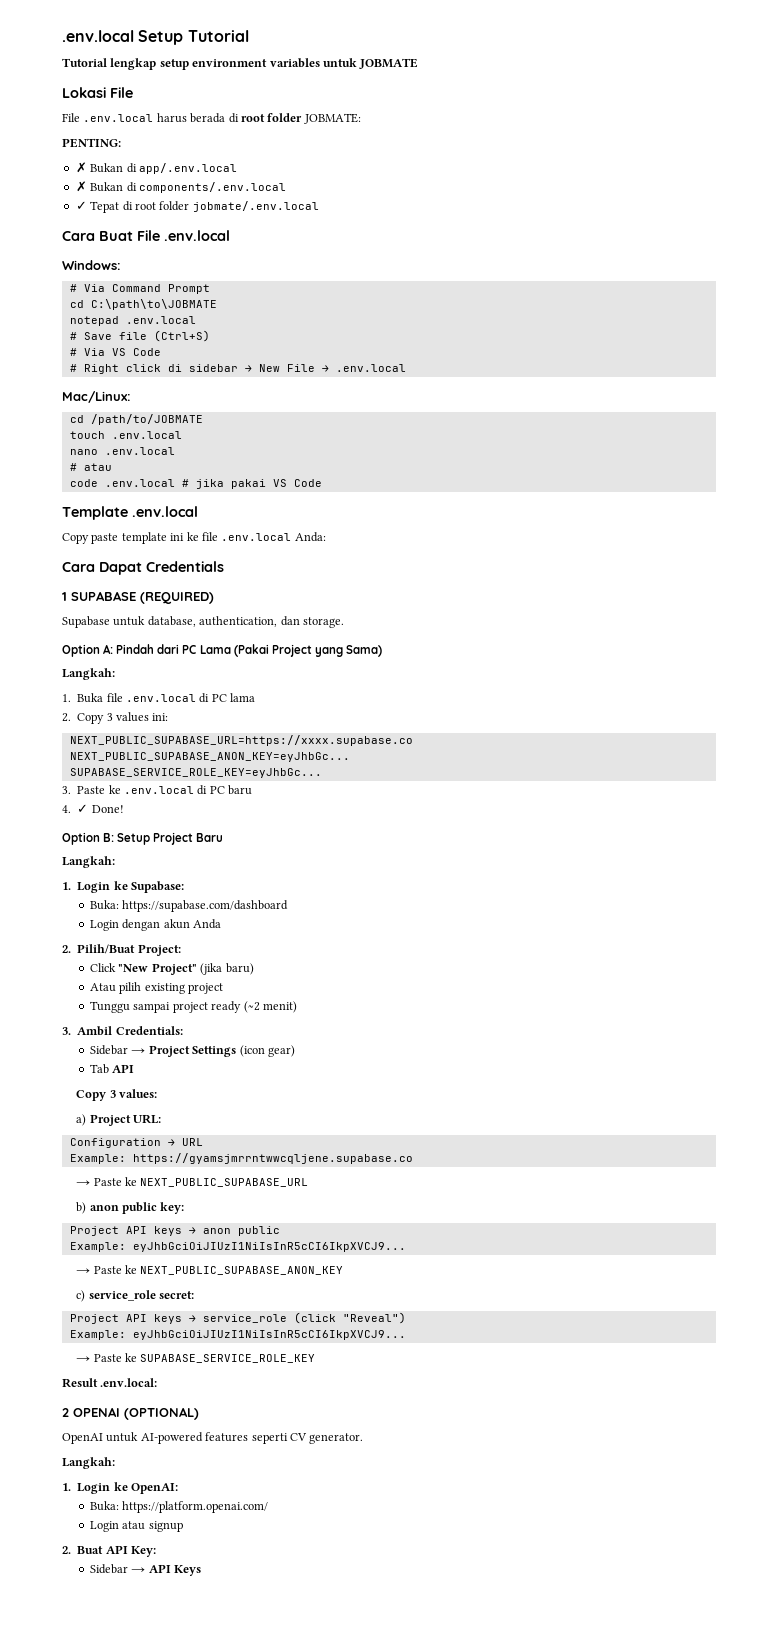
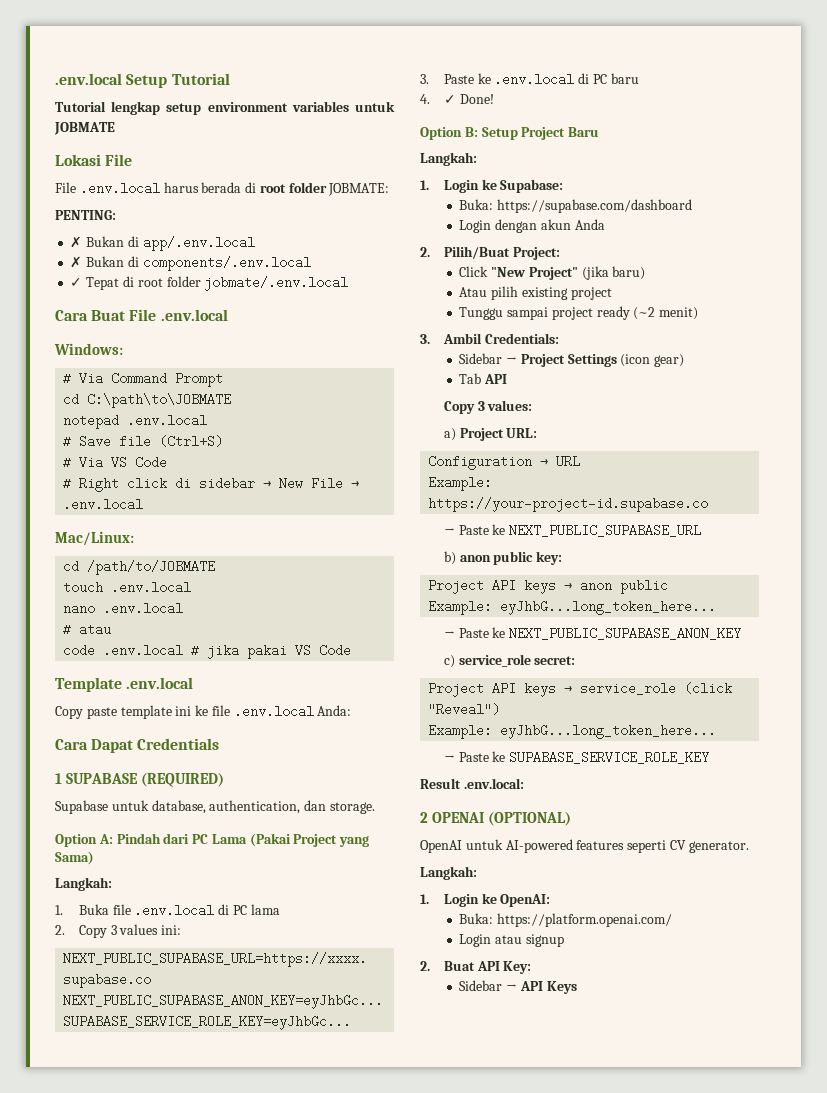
[132,1153,413,1164] https://gyamsjmrrntwwcqljene.supabase.co -> [428,497,709,512] https://your-project-id.supabase.co
[132,1242,406,1252] eyJhbGciOiJIUzI1NiIsInR5cCI6IkpXVCJ9... -> [500,600,717,615] eyJhbG...long_token_here...
[132,1330,406,1340] eyJhbGciOiJIUzI1NiIsInR5cCI6IkpXVCJ9... -> [500,724,717,739] eyJhbG...long_token_here...

